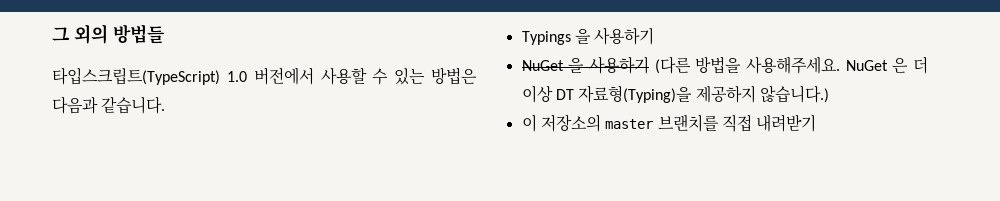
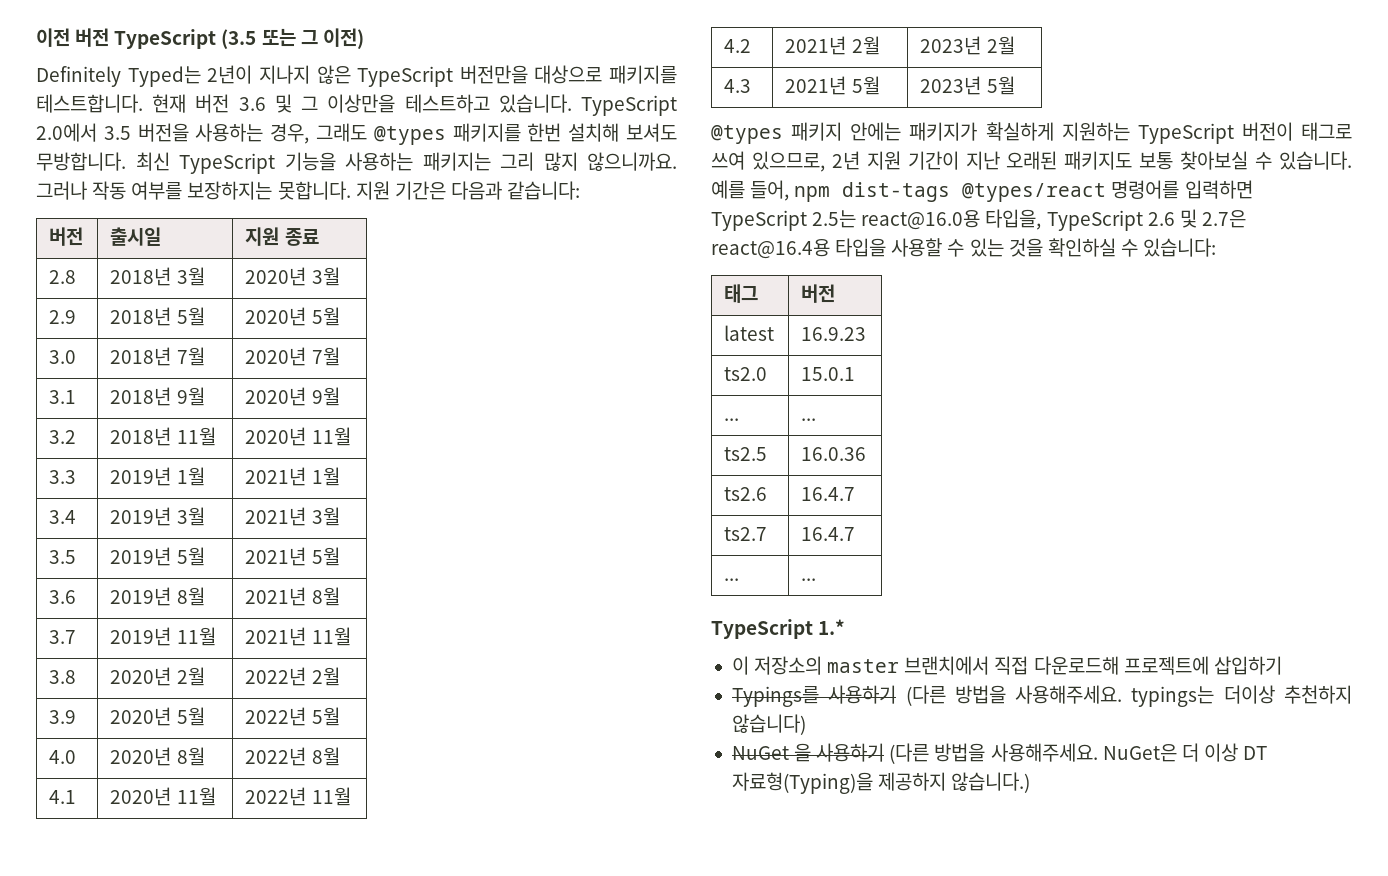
[52,24,165,44] [52,67,477,85] [52,96,166,114] [521,27,655,45] 그 외의 방법들 // 타입스크립트(TypeScript) 1.0 버전에서 사용할 수 있는 방법은 다음과 같습니다. // Typings 을 사용하기 -> [36,28,364,49] [36,65,677,87] [36,94,677,116] [36,123,677,145] [36,152,677,174] [36,181,581,200] [49,227,84,246] [110,227,162,246] [245,227,319,246] [49,270,77,284] [110,267,205,286] [245,267,340,286] [49,310,77,324] [110,307,205,326] [245,307,340,326] [49,350,77,364] [110,347,205,366] [245,347,340,366] [49,390,77,404] [110,387,205,406] [245,387,340,406] [49,430,77,444] [110,427,216,446] [245,427,351,446] [49,470,77,484] [110,467,205,486] [245,467,340,486] [49,510,77,524] [110,507,205,526] [245,507,340,526] [49,550,77,564] [110,547,205,566] [245,547,340,566] [49,590,77,604] [110,587,205,606] [245,587,340,606] [49,630,77,644] [110,627,216,646] [245,627,351,646] [49,670,77,684] [110,667,205,686] [245,667,340,686] [49,710,77,724] [110,707,205,726] [245,707,340,726] [49,750,77,764] [110,747,205,766] [245,747,340,766] [49,790,77,804] [110,787,216,806] [245,787,351,806] [724,39,752,53] [785,36,880,55] [920,36,1015,55] [724,79,752,93] [785,76,880,95] [920,76,1015,95] [711,122,1352,144] [711,151,1352,172] [711,180,1253,202] [711,209,1246,231] [711,238,1217,259] [724,284,759,303] [801,284,836,303] [724,325,775,341] [801,327,867,341] [724,367,768,381] [801,367,856,381] [724,418,740,421] [801,418,817,421] [724,447,768,461] [801,447,867,461] [724,487,768,501] [801,487,856,501] [724,527,768,541] [801,527,856,541] [724,578,740,581] [801,578,817,581] [711,619,846,639] [731,656,1282,675] [731,685,1352,707] [731,714,806,735] 이전 버전 TypeScript (3.5 또는 그 이전) // Definitely Typed는 2년이 지나지 않은 TypeScript 버전만을 대상으로 패키지를 테스트합니다. 현재 버전 3.6 및 그 이상만을 테스트하고 있습니다. TypeScript 2.0에서 3.5 버전을 사용하는 경우, 그래도 @types 패키지를 한번 설치해 보셔도 무방합니다. 최신 TypeScript 기능을 사용하는 패키지는 그리 많지 않으니까요. 그러나 작동 여부를 보장하지는 못합니다. 지원 기간은 다음과 같습니다: // 버전 | 출시일 | 지원 종료 // 2.8 | 2018년 3월 | 2020년 3월 // 2.9 | 2018년 5월 | 2020년 5월 // 3.0 | 2018년 7월 | 2020년 7월 // 3.1 | 2018년 9월 | 2020년 9월 // 3.2 | 2018년 11월 | 2020년 11월 // 3.3 | 2019년 1월 | 2021년 1월 // 3.4 | 2019년 3월 | 2021년 3월 // 3.5 | 2019년 5월 | 2021년 5월 // 3.6 | 2019년 8월 | 2021년 8월 // 3.7 | 2019년 11월 | 2021년 11월 // 3.8 | 2020년 2월 | 2022년 2월 // 3.9 | 2020년 5월 | 2022년 5월 // 4.0 | 2020년 8월 | 2022년 8월 // 4.1 | 2020년 11월 | 2022년 11월 // 4.2 | 2021년 2월 | 2023년 2월 // 4.3 | 2021년 5월 | 2023년 5월 // @types 패키지 안에는 패키지가 확실하게 지원하는 TypeScript 버전이 태그로 쓰여 있으므로, 2년 지원 기간이 지난 오래된 패키지도 보통 찾아보실 수 있습니다. 예를 들어, npm dist-tags @types/react 명령어를 입력하면 TypeScript 2.5는 react@16.0용 타입을, TypeScript 2.6 및 2.7은 react@16.4용 타입을 사용할 수 있는 것을 확인하실 수 있습니다: // 태그 | 버전 // latest | 16.9.23 // ts2.0 | 15.0.1 // ... | ... // ts2.5 | 16.0.36 // ts2.6 | 16.4.7 // ts2.7 | 16.4.7 // ... | ... // TypeScript 1.* // 이 저장소의 master 브랜치에서 직접 다운로드해 프로젝트에 삽입하기 // Typings를 사용하기 (다른 방법을 사용해주세요. typings는 더이상 추천하지 않습니다)
[845,58,909,73] NuGet 은 -> [1102,744,1177,762] NuGet은
[521,114,817,132] // 이 저장소의 master 브랜치를 직접 내려받기 -> (1031, 782) none

